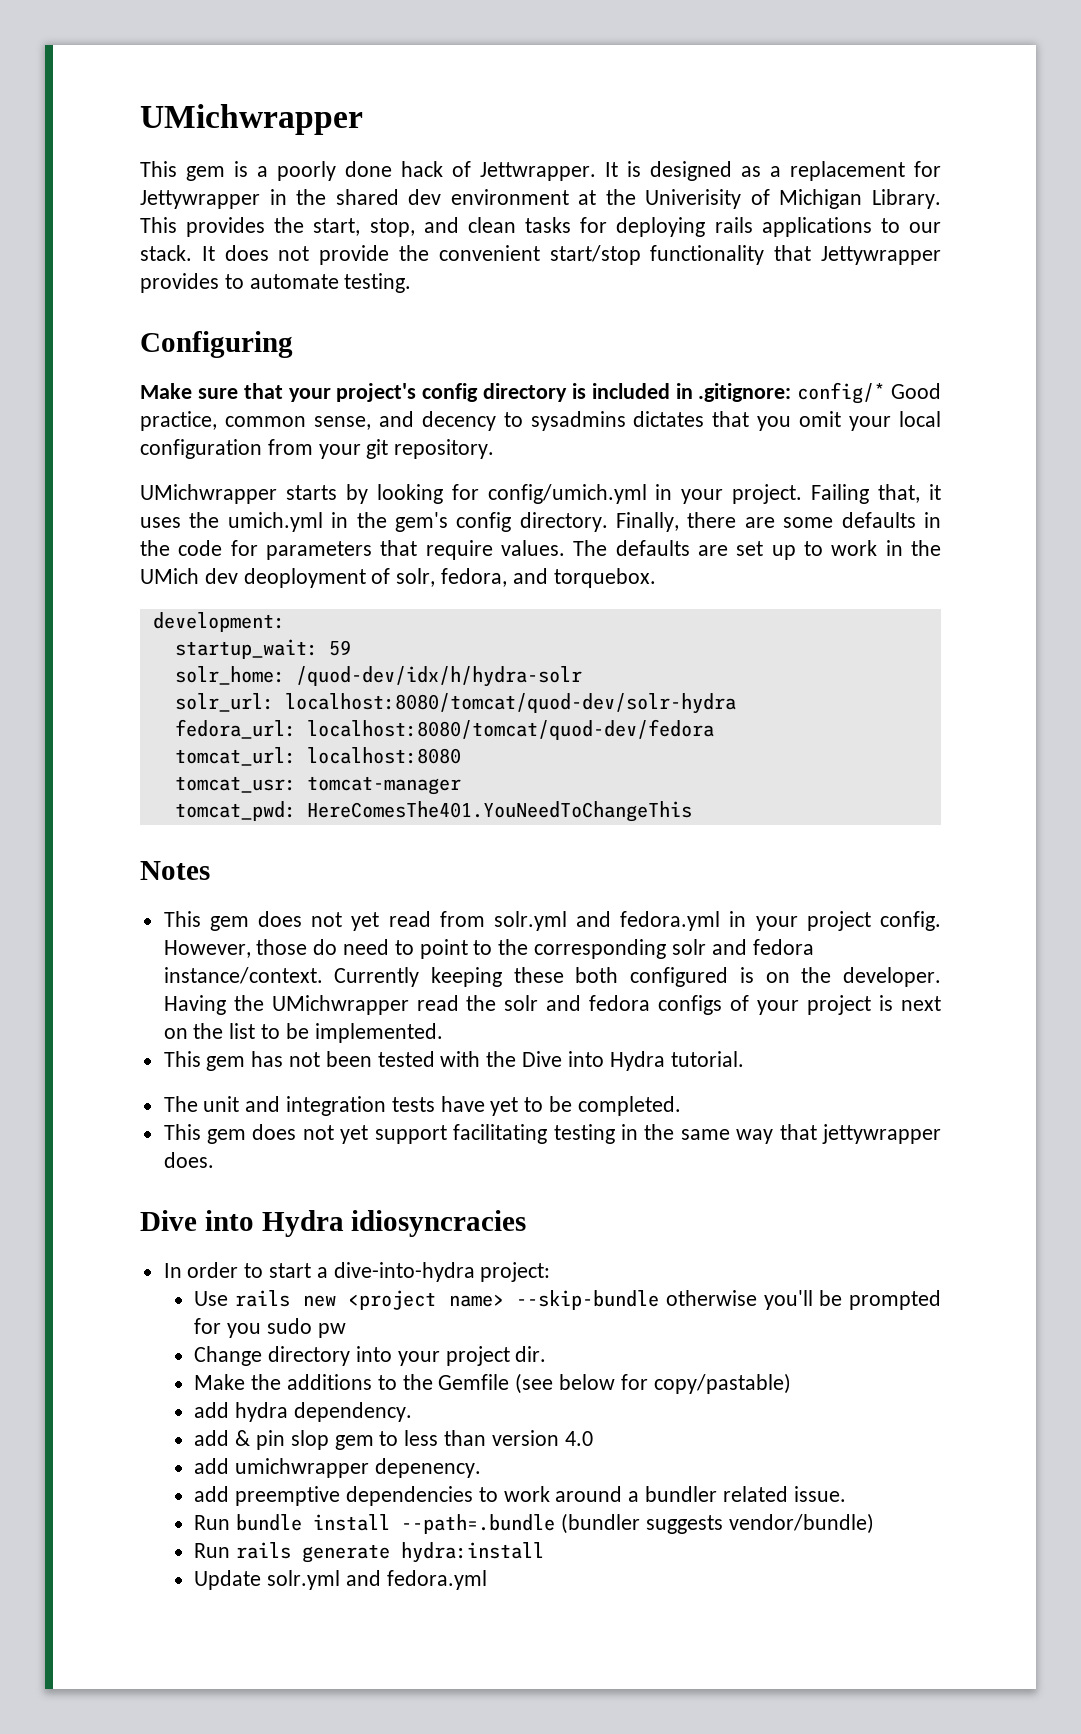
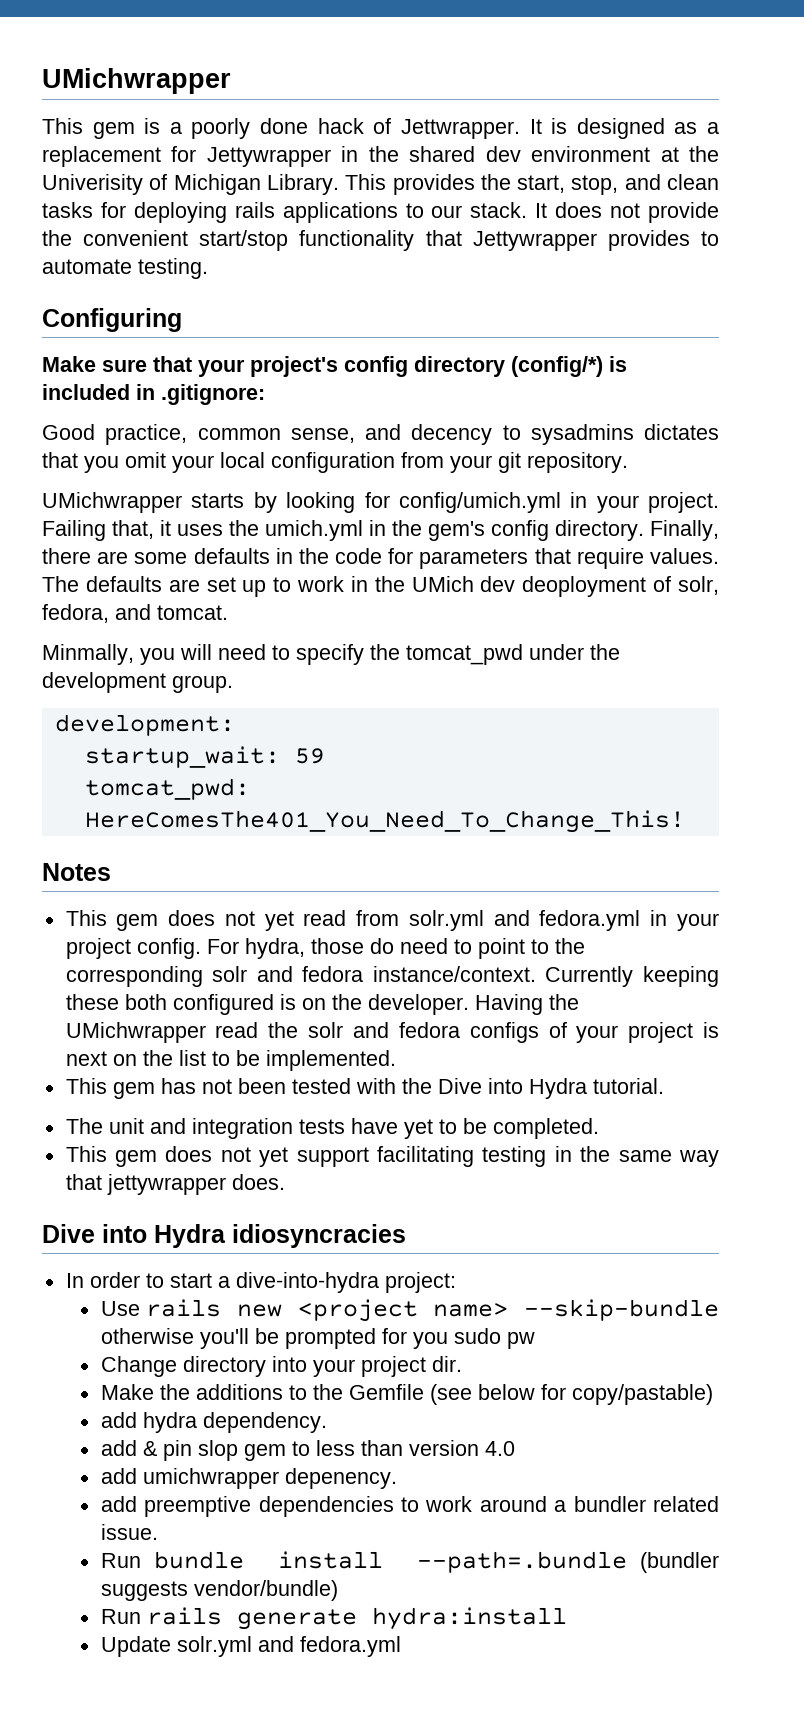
(567, 392) none -> [511,356,603,377] (config/*)
[797,382,886,404] config/* -> (265, 394) //
[553,568,656,588] [152,612,285,632] [174,639,351,659] [174,666,582,687] [174,693,736,714] [174,719,714,740] [174,747,461,766] [174,776,461,795] torquebox. // development: // startup_wait: 59 // solr_home: /quod-dev/idx/h/hydra-solr // solr_url: localhost:8080/tomcat/quod-dev/solr-hydra // fedora_url: localhost:8080/tomcat/quod-dev/fedora // tomcat_url: localhost:8080 // tomcat_usr: tomcat-manager -> [157,605,228,620] [42,644,620,665] [42,672,233,693] [54,714,235,736] [84,746,325,768] tomcat. // Minmally, you will need to specify the tomcat_pwd under the development group. // development: // startup_wait: 59
[306,801,692,822] HereComesThe401.YouNeedToChangeThis -> [84,810,685,833] HereComesThe401_You_Need_To_Change_This!
[163,940,251,958] However, -> [206,938,305,959] For hydra,

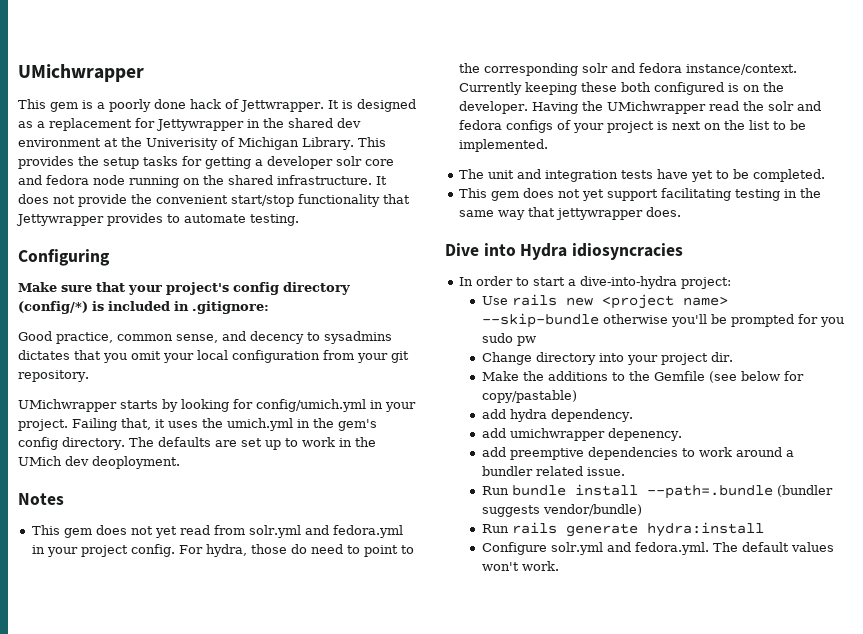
[517,174,719,195] [42,202,528,223] start, stop, and clean tasks for deploying rails applications to our stack. -> [103,156,394,169] [18,175,372,188] setup tasks for getting a developer solr core and fedora node running on the shared infrastructure.
[650,520,719,541] [42,548,719,569] Finally, there are some defaults in the code for parameters that require values. -> (125, 443) none
[522,576,719,597] [42,604,228,623] [42,644,620,665] [42,672,233,693] [54,714,235,736] [84,746,325,768] [84,778,250,800] [84,810,685,833] deoployment of solr, fedora, and tomcat. // Minmally, you will need to specify the tomcat_pwd under the development group. // development: // startup_wait: 59 // tomcat_pwd: HereComesThe401_You_Need_To_Change_This! -> [92,456,180,469] deoployment.
[65,1078,664,1099] // This gem has not been tested with the Dive into Hydra tutorial. -> (548, 145) none
[100,1440,515,1461] // add & pin slop gem to less than version 4.0 -> (633, 415) none
[100,1636,401,1657] Update solr.yml and fedora.yml -> [481,542,834,555] [481,561,559,571] Configure solr.yml and fedora.yml. The default values won't work.

